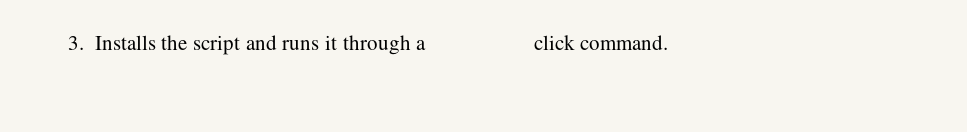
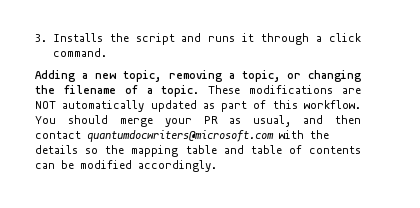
(669, 42) none -> [35,70,361,82] [35,85,361,97] [35,100,361,112] [35,115,361,127] [35,130,329,142] [35,145,361,157] [35,160,217,172] // Adding a new topic, removing a topic, or changing the filename of a topic. These modifications are NOT automatically updated as part of this workflow. You should merge your PR as usual, and then contact quantumdocwriters@microsoft.com with the details so the mapping table and table of contents can be modified accordingly.

